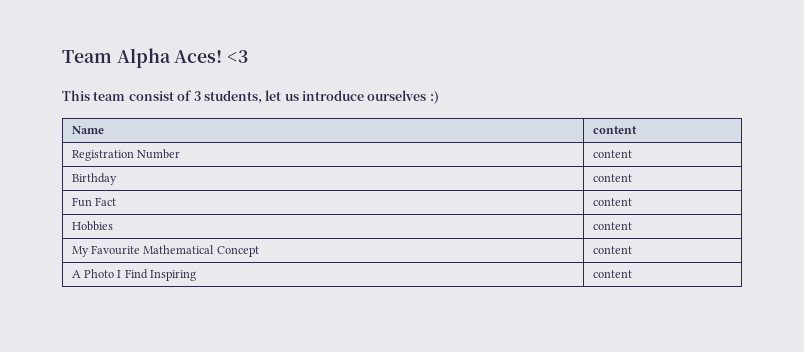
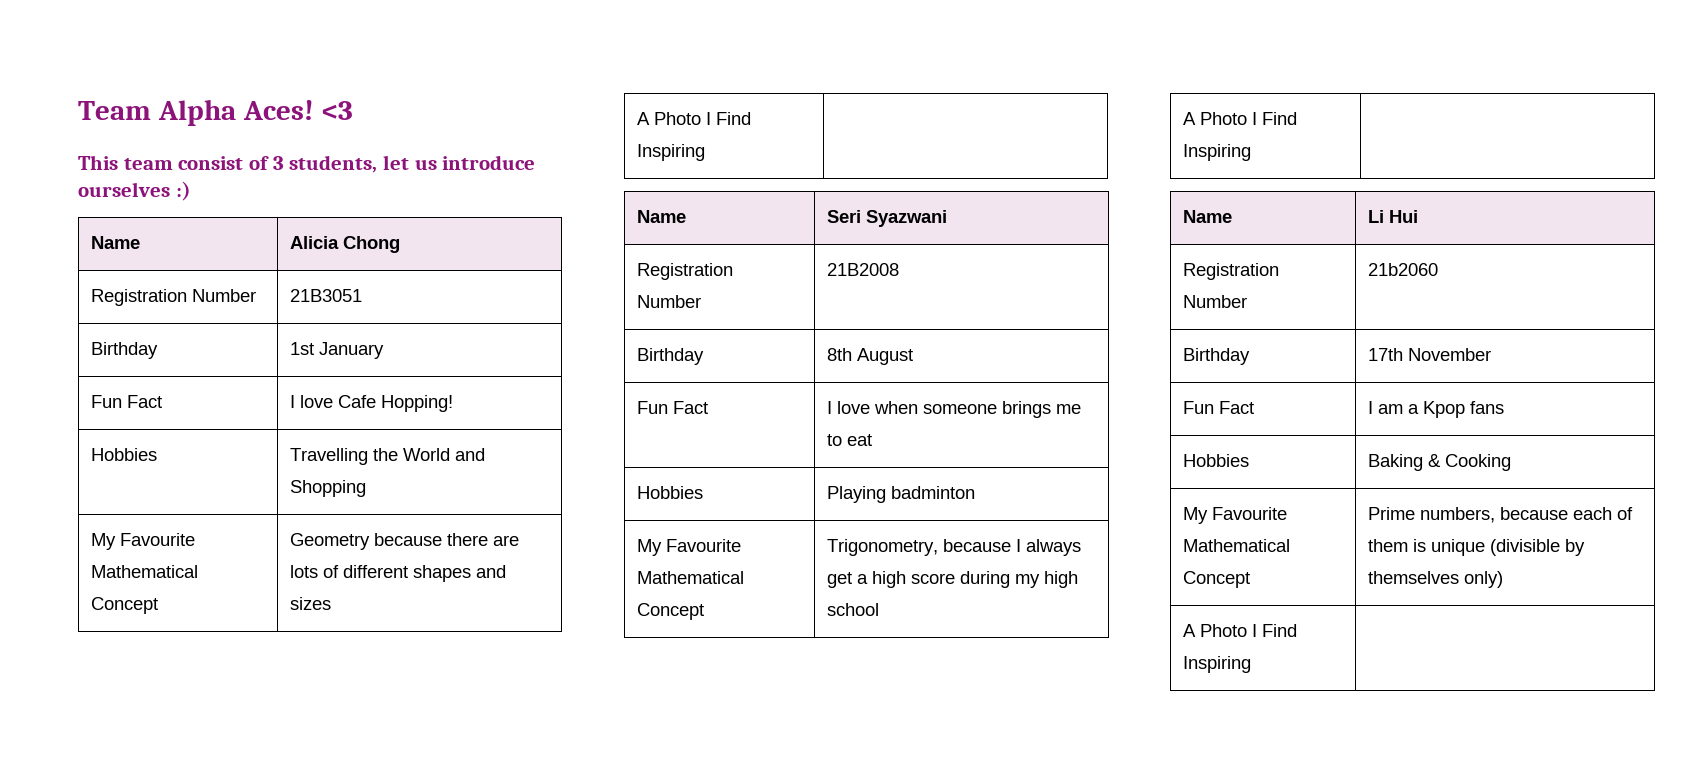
[592,126,637,134] [71,149,181,161] [592,150,632,158] [71,173,117,185] [592,174,632,182] [71,197,117,207] [592,198,632,206] [71,221,113,231] [592,222,632,230] [71,245,259,257] [592,246,632,254] [71,269,197,281] [592,270,632,278] content // Registration Number | content // Birthday | content // Fun Fact | content // Hobbies | content // My Favourite Mathematical Concept | content // A Photo I Find Inspiring | content -> [290,236,401,253] [91,289,257,306] [290,289,363,302] [91,342,159,359] [290,342,385,359] [91,395,163,408] [290,395,454,412] [91,448,158,461] [290,448,486,465] [290,480,367,497] [91,533,196,550] [91,565,199,578] [91,597,159,614] [290,533,520,550] [290,565,507,582] [290,597,332,610] [637,112,752,125] [637,144,706,161] [637,210,687,223] [827,210,948,227] [637,263,734,280] [637,295,702,308] [827,263,900,276] [637,348,705,365] [827,348,914,365] [637,401,709,414] [827,401,1082,418] [827,434,873,446] [637,486,704,499] [827,486,976,503] [637,539,742,556] [637,571,745,584] [637,603,705,620] [827,539,1082,556] [827,571,1079,588] [827,603,880,616] [1183,112,1298,125] [1183,144,1252,161] [1183,210,1233,223] [1368,210,1419,223] [1183,263,1280,280] [1183,295,1248,308] [1368,263,1439,276] [1183,348,1251,365] [1368,348,1492,361] [1183,401,1255,414] [1368,401,1505,418] [1183,454,1250,467] [1368,454,1512,471] [1183,507,1288,524] [1183,539,1291,552] [1183,571,1251,588] [1368,507,1634,523] [1368,539,1586,556] [1368,571,1504,588] [1183,624,1298,637] [1183,656,1252,673] Alicia Chong // Registration Number | 21B3051 // Birthday | 1st January // Fun Fact | I love Cafe Hopping! // Hobbies | Travelling the World and Shopping // My Favourite Mathematical Concept | Geometry because there are lots of different shapes and sizes // A Photo I Find Inspiring | // Name | Seri Syazwani // Registration Number | 21B2008 // Birthday | 8th August // Fun Fact | I love when someone brings me to eat // Hobbies | Playing badminton // My Favourite Mathematical Concept | Trigonometry, because I always get a high score during my high school // A Photo I Find Inspiring | // Name | Li Hui // Registration Number | 21b2060 // Birthday | 17th November // Fun Fact | I am a Kpop fans // Hobbies | Baking & Cooking // My Favourite Mathematical Concept | Prime numbers, because each of them is unique (divisible by themselves only) // A Photo I Find Inspiring |

